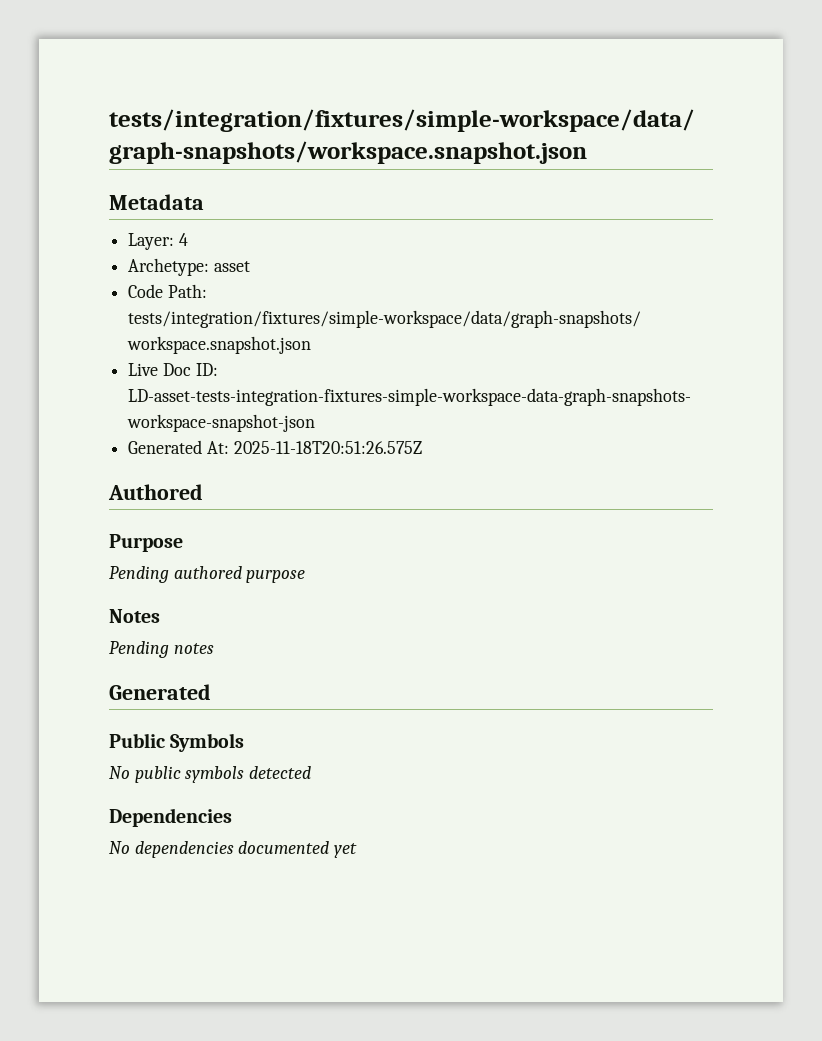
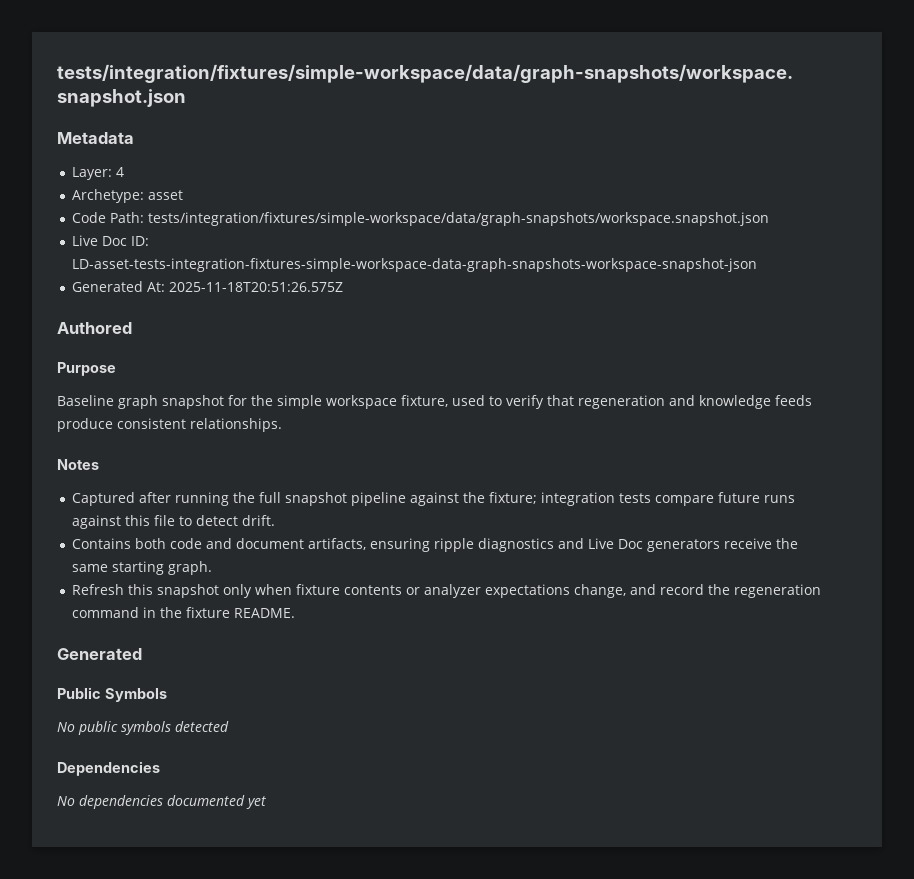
[109,566,306,583] [109,609,160,623] [109,641,214,658] Pending authored purpose // Notes // Pending notes -> [57,395,812,409] [57,418,282,432] [57,459,99,470] [71,492,795,506] [71,515,275,529] [71,538,798,552] [71,561,212,575] [71,584,821,598] [71,607,295,618] Baseline graph snapshot for the simple workspace fixture, used to verify that regeneration and knowledge feeds produce consistent relationships. // Notes // Captured after running the full snapshot pipeline against the fixture; integration tests compare future runs against this file to detect drift. // Contains both code and document artifacts, ensuring ripple diagnostics and Live Doc generators receive the same starting graph. // Refresh this snapshot only when fixture contents or analyzer expectations change, and record the regeneration command in the fixture README.

